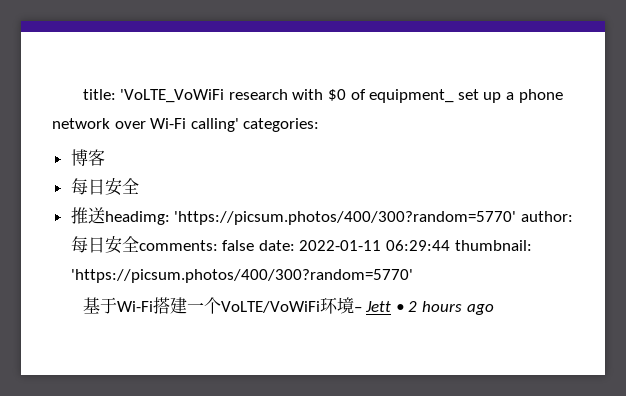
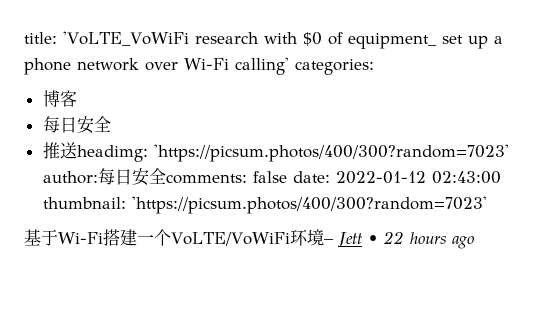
[174,211,517,225] 'https://picsum.photos/400/300?random=5770' -> [153,144,509,162] 'https://picsum.photos/400/300?random=7023'
[299,240,532,251] [70,269,413,283] 2022-01-11 06:29:44 thumbnail: 'https://picsum.photos/400/300?random=5770' -> [335,171,501,184] [42,196,487,214] 2022-01-12 02:43:00 thumbnail: 'https://picsum.photos/400/300?random=7023'
[408,301,418,312] 2 -> [382,231,404,244] 22

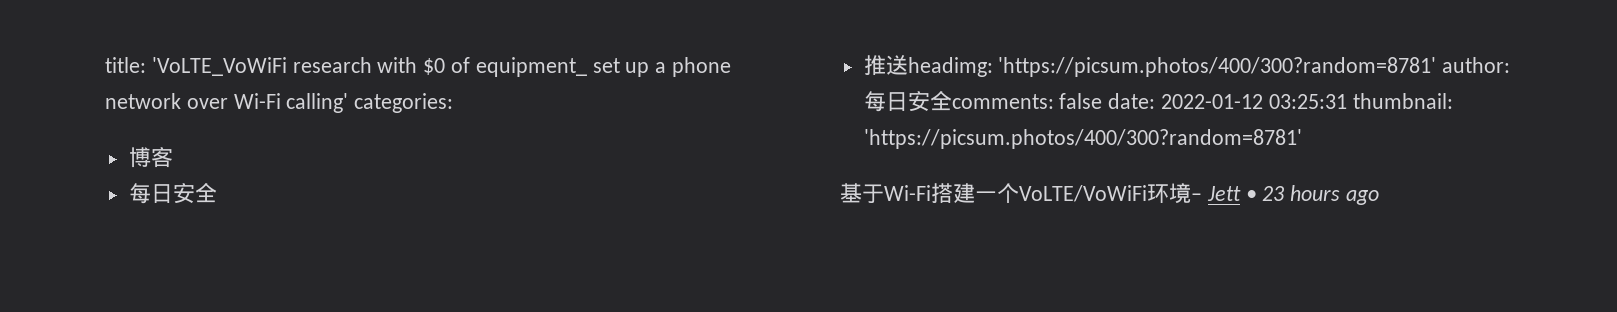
[153,144,509,162] 'https://picsum.photos/400/300?random=7023' -> [998,57,1437,77] 'https://picsum.photos/400/300?random=8781'
[431,171,501,184] [42,196,487,214] 02:43:00 thumbnail: 'https://picsum.photos/400/300?random=7023' -> [1268,93,1453,109] [863,129,1302,149] 03:25:31 thumbnail: 'https://picsum.photos/400/300?random=8781'
[382,231,404,244] 22 -> [1262,186,1285,201] 23

